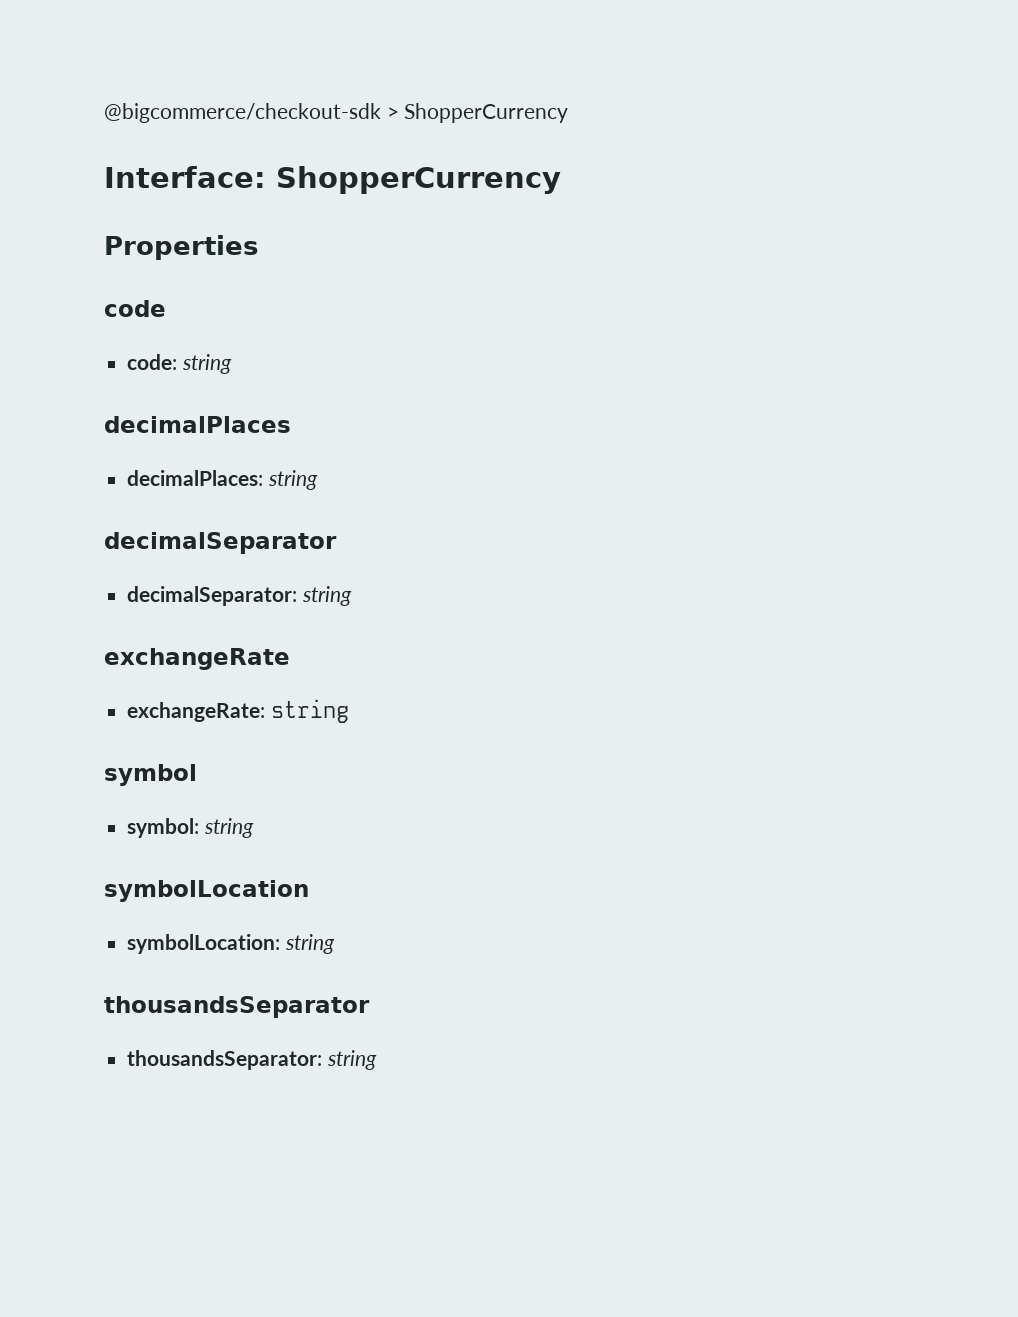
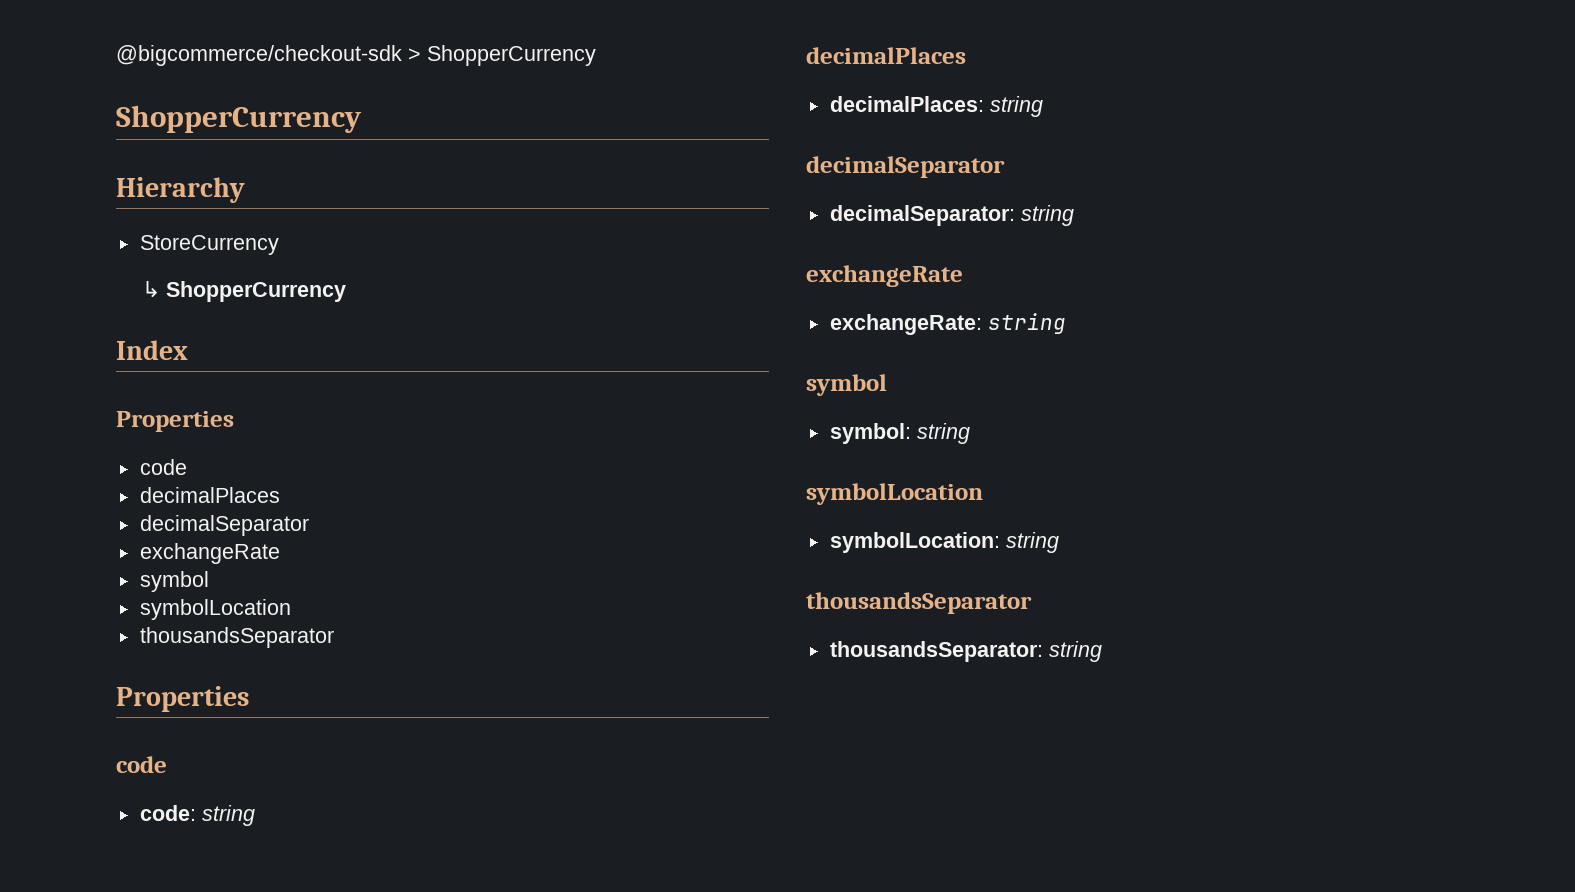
[104,166,561,194] Interface: ShopperCurrency -> [116,105,362,133] [116,177,245,203] [139,235,279,255] [142,280,347,302] [116,340,188,360] [116,411,234,432] [139,459,187,475] [139,487,280,503] [139,515,309,536] [139,543,280,564] [139,571,209,592] [139,599,291,620] [139,627,334,648] ShopperCurrency // Hierarchy // StoreCurrency // ↳ ShopperCurrency // Index // Properties // code // decimalPlaces // decimalSeparator // exchangeRate // symbol // symbolLocation // thousandsSeparator

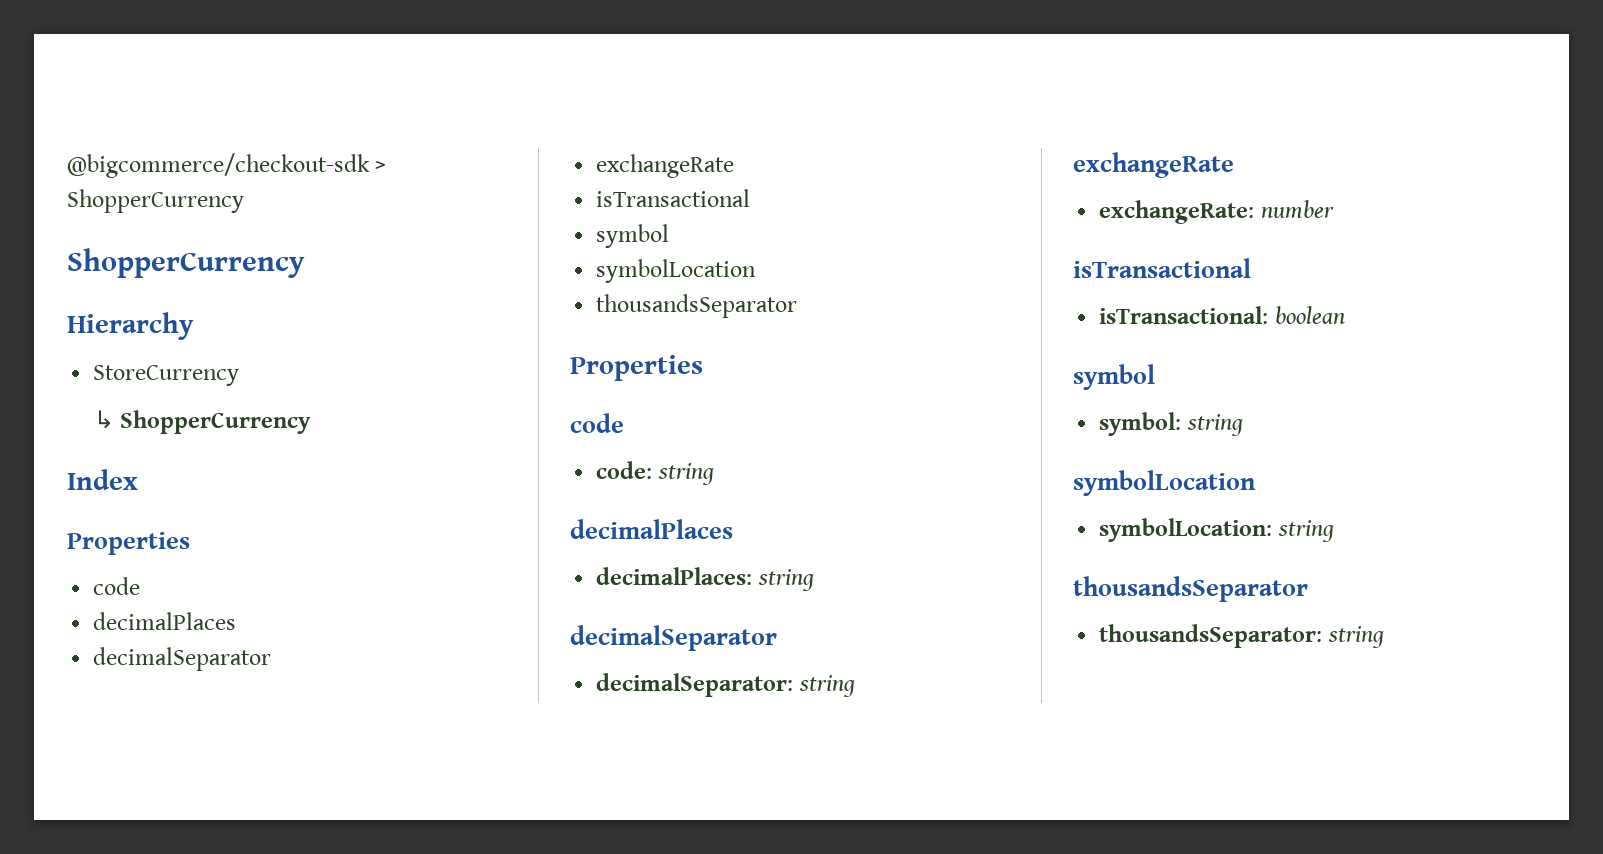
(280, 553) none -> [596,189,751,207] // isTransactional
[987,313,1066,334] string -> [1260,200,1334,218] [1073,258,1251,278] [1099,306,1345,324] number // isTransactional // isTransactional: boolean

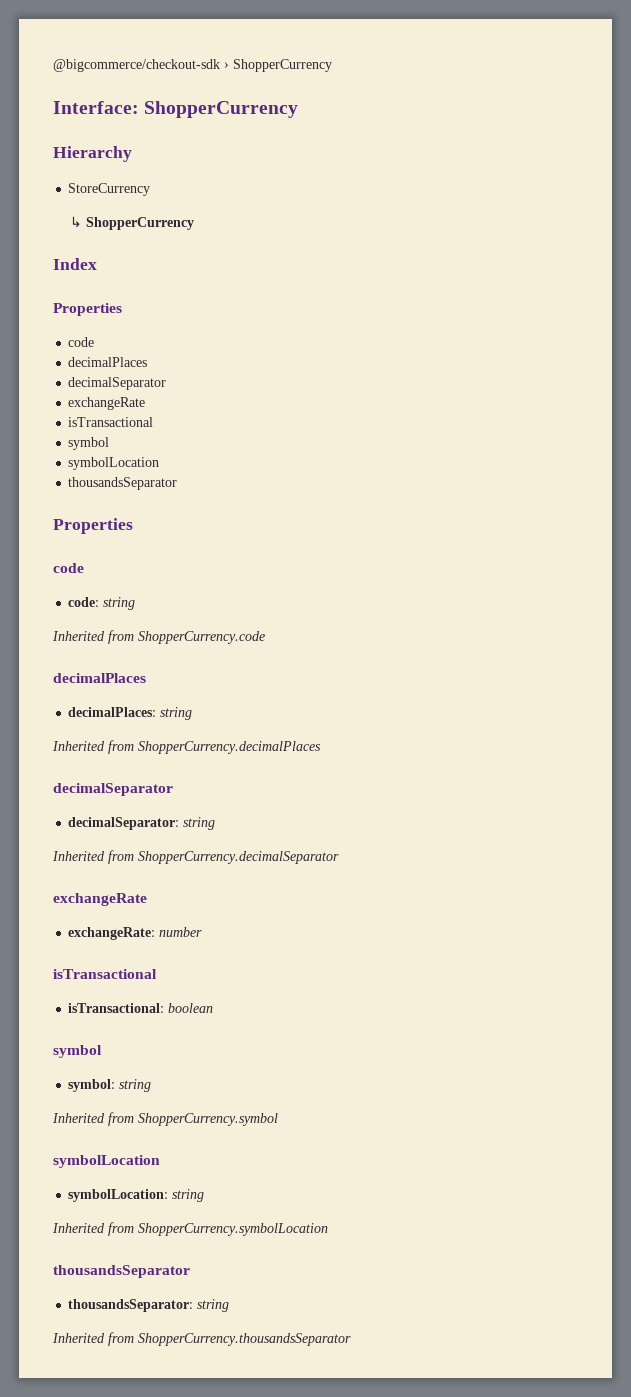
[375,161,387,172] [67,189,244,213] > ShopperCurrency // -> [224,59,332,72] [53,101,139,114] › ShopperCurrency // Interface:
(714, 474) none -> [52,630,265,644] // Inherited from ShopperCurrency.code
(814, 580) none -> [52,740,321,754] // Inherited from ShopperCurrency.decimalPlaces
(855, 686) none -> [52,850,339,864] // Inherited from ShopperCurrency.decimalSeparator
(1243, 425) none -> [52,1112,278,1126] // Inherited from ShopperCurrency.symbol
(1334, 531) none -> [52,1222,328,1236] // Inherited from ShopperCurrency.symbolLocation
(1384, 637) none -> [52,1332,351,1346] // Inherited from ShopperCurrency.thousandsSeparator

